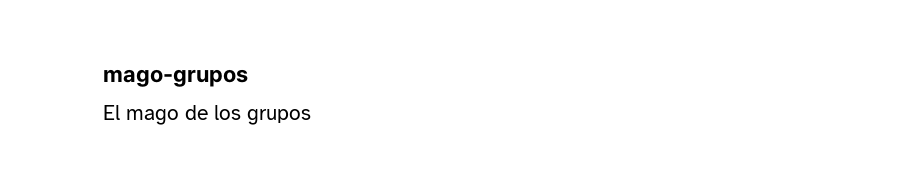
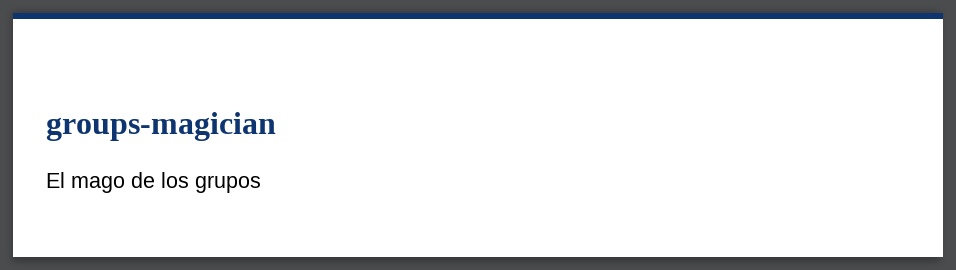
[103,69,248,87] mago-grupos -> [46,112,276,141] groups-magician

